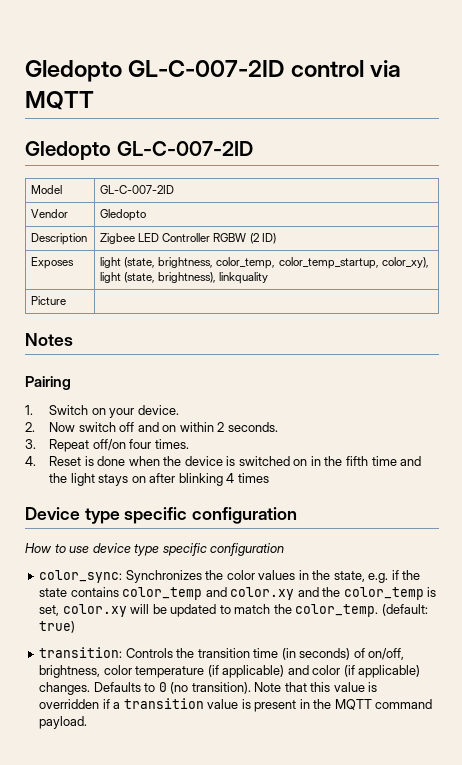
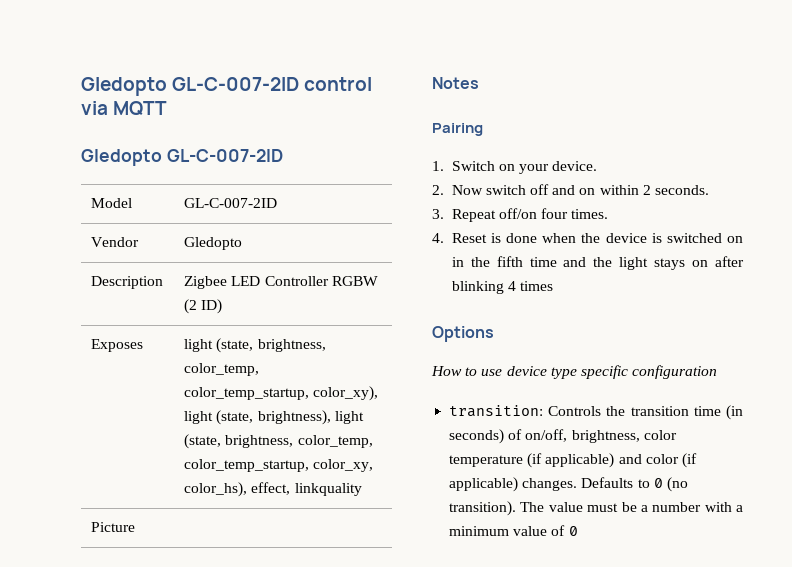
(217, 277) none -> [334,411,364,424] [184,434,373,449] [184,459,374,472] [184,482,291,497] light (state, brightness, color_temp, color_temp_startup, color_xy, color_hs), effect,
[25,507,298,524] Device type specific configuration -> [432,326,494,342] Options
[39,570,421,583] [39,587,437,600] [39,604,428,617] [39,621,76,633] // color_sync: Synchronizes the color values in the state, e.g. if the state contains color_temp and color.xy and the color_temp is set, color.xy will be updated to match the color_temp. (default: true) -> (718, 372) none
[254,682,378,692] [39,698,433,712] [39,716,88,729] Note that this value is overridden if a transition value is present in the MQTT command payload. -> [520,502,743,512] [449,525,578,536] The value must be a number with a minimum value of 0

